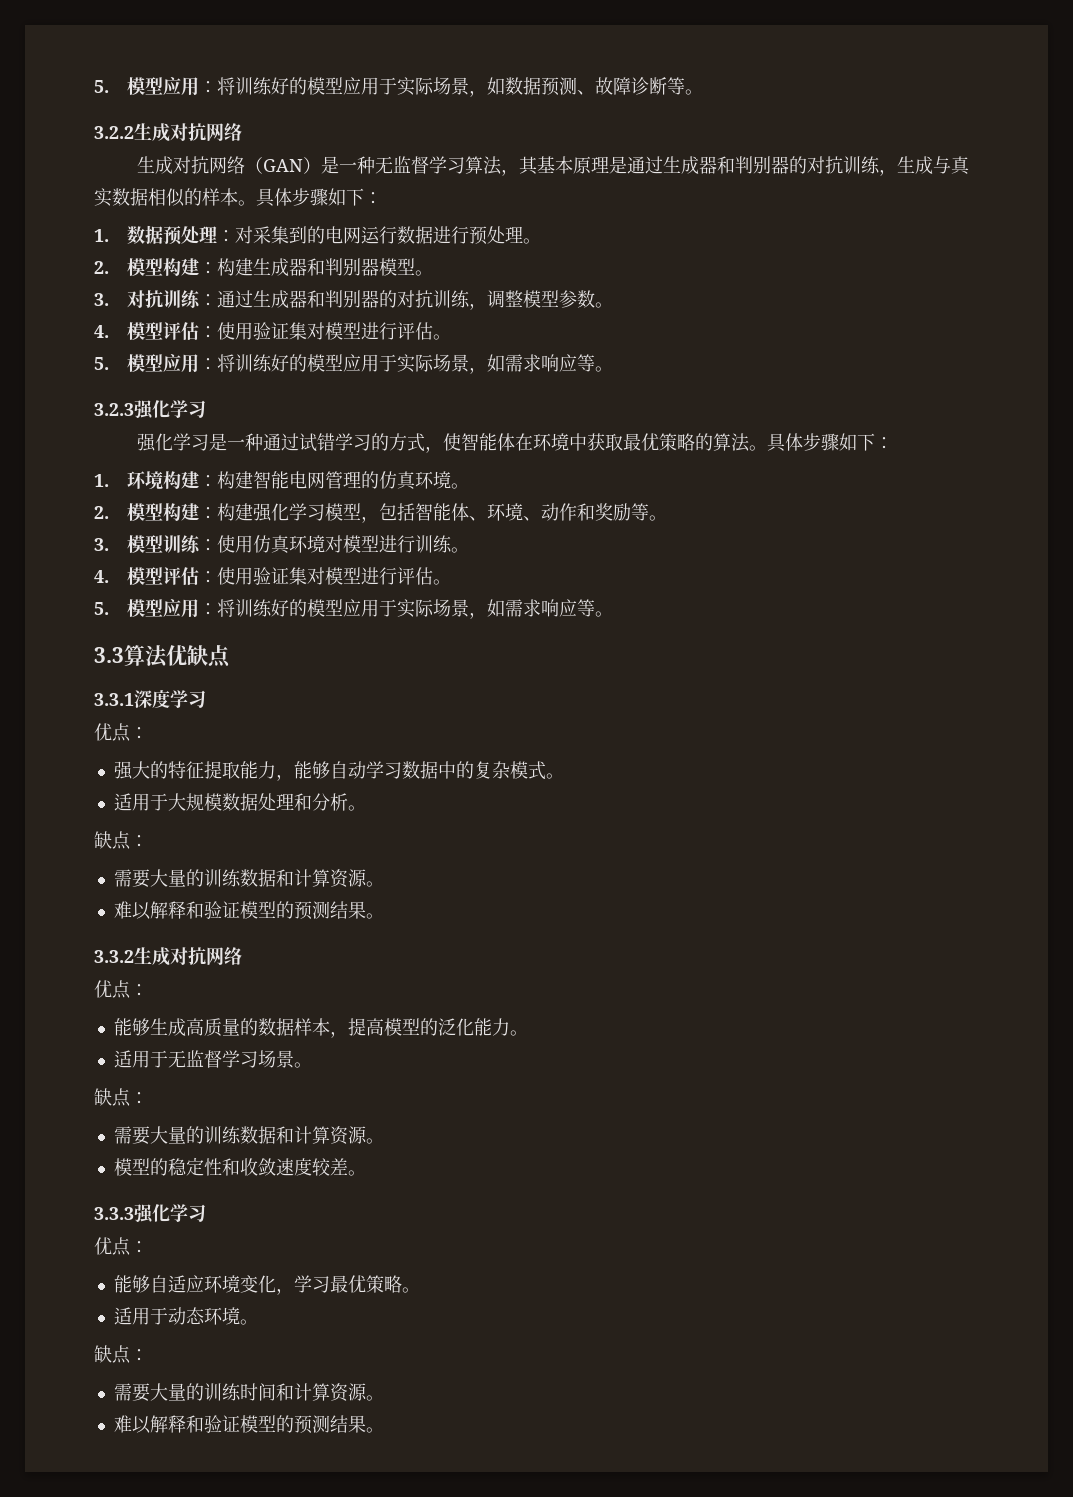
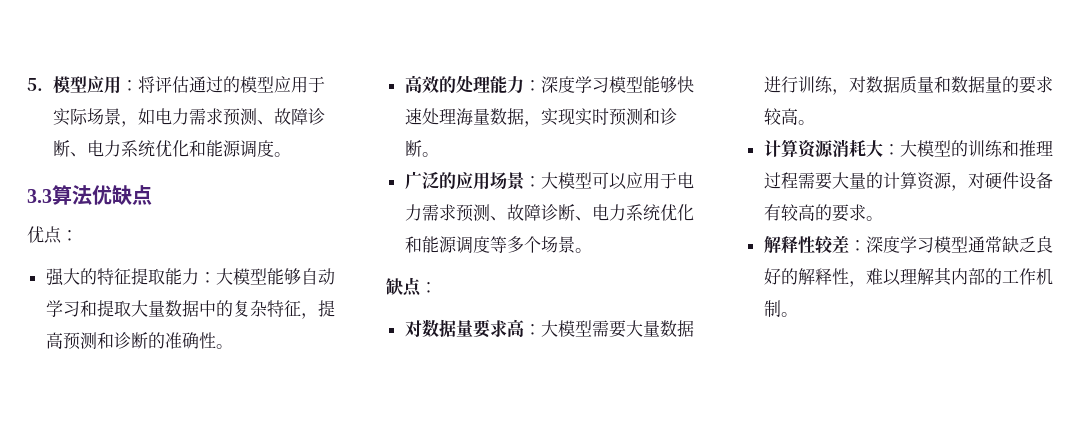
[94,77,703,97] [94,123,242,142] [136,156,970,176] [94,188,382,207] [94,225,541,245] [94,258,433,276] [94,290,613,310] [94,322,451,340] [94,354,613,374] [94,400,206,420] [136,433,893,453] [94,471,469,490] [94,503,667,523] [94,535,469,554] [94,567,451,585] [94,599,595,619] 5.模型应用：将训练好的模型应用于实际场景，如数据预测、故障诊断等。 // 3.2.2生成对抗网络 // 生成对抗网络（GAN）是一种无监督学习算法，其基本原理是通过生成器和判别器的对抗训练，生成与真实数据相似的样本。具体步骤如下： // 1.数据预处理：对采集到的电网运行数据进行预处理。 // 2.模型构建：构建生成器和判别器模型。 // 3.对抗训练：通过生成器和判别器的对抗训练，调整模型参数。 // 4.模型评估：使用验证集对模型进行评估。 // 5.模型应用：将训练好的模型应用于实际场景，如需求响应等。 // 3.2.3强化学习 // 强化学习是一种通过试错学习的方式，使智能体在环境中获取最优策略的算法。具体步骤如下： // 1.环境构建：构建智能电网管理的仿真环境。 // 2.模型构建：构建强化学习模型，包括智能体、环境、动作和奖励等。 // 3.模型训练：使用仿真环境对模型进行训练。 // 4.模型评估：使用验证集对模型进行评估。 // 5.模型应用：将训练好的模型应用于实际场景，如需求响应等 -> [27,76,326,94] [53,108,326,127] [53,140,275,158] 5.模型应用：将评估通过的模型应用于实际场景，如电力需求预测、故障诊断、电力系统优化和能源调度
[94,690,206,708] // 3.3.1深度学习 -> (152, 195) none
[275,774,294,781] ， -> [198,268,267,285] ：大模型
(402, 770) none -> [79,300,165,317] 和提取大量
[509,761,564,780] [113,793,366,811] [94,831,148,850] [113,869,384,888] [113,901,384,920] [94,947,242,966] [94,980,148,999] [113,1018,528,1038] [113,1050,312,1068] [94,1088,148,1107] [113,1126,384,1145] [113,1157,366,1176] [94,1204,206,1224] [94,1237,148,1256] [113,1275,420,1295] [113,1307,258,1325] [94,1345,148,1364] [113,1383,384,1402] [113,1415,366,1434] 模式。 // 适用于大规模数据处理和分析。 // 缺点： // 需要大量的训练数据和计算资源。 // 难以解释和验证模型的预测结果。 // 3.3.2生成对抗网络 // 优点： // 能够生成高质量的数据样本，提高模型的泛化能力。 // 适用于无监督学习场景。 // 缺点： // 需要大量的训练数据和计算资源。 // 模型的稳定性和收敛速度较差。 // 3.3.3强化学习 // 优点： // 能够自适应环境变化，学习最优策略。 // 适用于动态环境。 // 缺点： // 需要大量的训练时间和计算资源。 // 难以解释和验证模型的预测结果 -> [266,300,335,319] [45,332,233,350] [404,75,694,94] [404,108,677,127] [404,140,439,157] [404,171,694,190] [404,204,694,222] [404,236,592,254] [386,277,437,297] [404,319,694,338] [763,76,1053,95] [763,108,815,125] [763,139,1053,158] [763,172,1053,191] [763,204,883,222] [763,235,1053,254] [763,267,1053,287] [763,300,781,317] 特征，提高预测和诊断的准确性。 // 高效的处理能力：深度学习模型能够快速处理海量数据，实现实时预测和诊断。 // 广泛的应用场景：大模型可以应用于电力需求预测、故障诊断、电力系统优化和能源调度等多个场景。 // 缺点： // 对数据量要求高：大模型需要大量数据进行训练，对数据质量和数据量的要求较高。 // 计算资源消耗大：大模型的训练和推理过程需要大量的计算资源，对硬件设备有较高的要求。 // 解释性较差：深度学习模型通常缺乏良好的解释性，难以理解其内部的工作机制

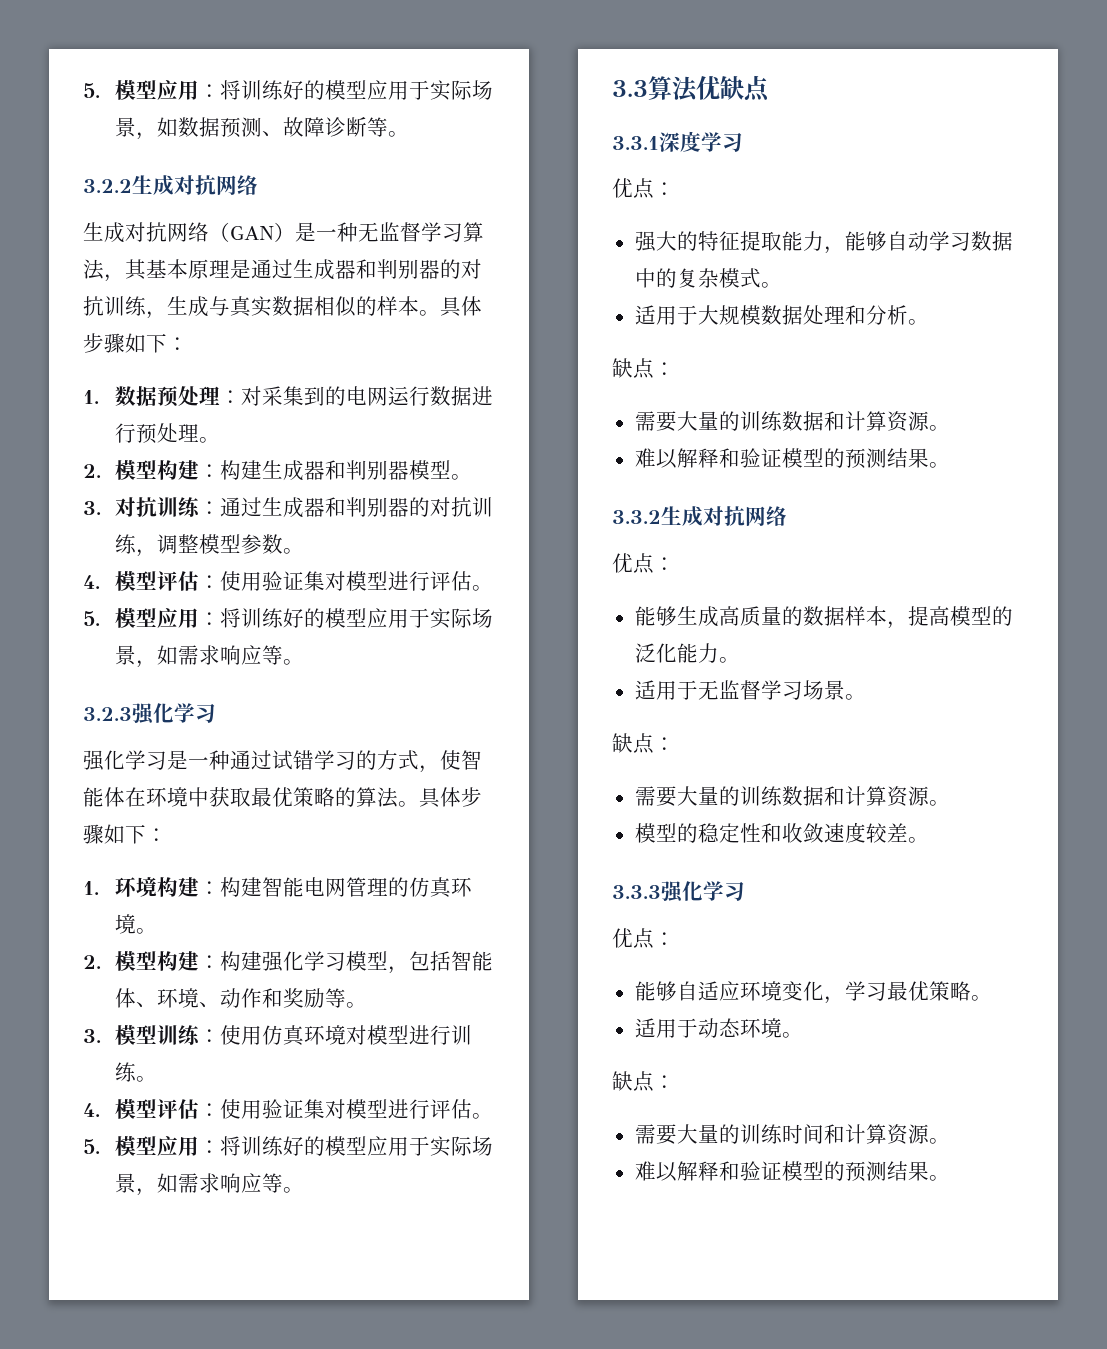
[27,76,326,94] [53,108,326,127] [53,140,275,158] 5.模型应用：将评估通过的模型应用于实际场景，如电力需求预测、故障诊断、电力系统优化和能源调度 -> [83,80,493,101] [114,117,409,140] [83,175,258,195] [83,222,484,243] [83,259,482,282] [83,296,482,319] [83,333,188,353] [83,386,493,407] [114,423,220,444] [83,460,472,481] [83,497,493,518] [114,534,304,557] [83,571,493,591] [83,608,493,629] [114,645,304,668] [83,703,216,725] [83,750,482,773] [83,787,482,808] [83,824,167,844] [83,877,472,898] [114,914,157,934] [83,951,493,974] [114,988,367,1008] [83,1025,472,1046] [114,1062,157,1082] [83,1099,493,1119] [83,1136,493,1157] [114,1173,283,1196] 5.模型应用：将训练好的模型应用于实际场景，如数据预测、故障诊断等。 // 3.2.2生成对抗网络 // 生成对抗网络（GAN）是一种无监督学习算法，其基本原理是通过生成器和判别器的对抗训练，生成与真实数据相似的样本。具体步骤如下： // 1.数据预处理：对采集到的电网运行数据进行预处理。 // 2.模型构建：构建生成器和判别器模型。 // 3.对抗训练：通过生成器和判别器的对抗训练，调整模型参数。 // 4.模型评估：使用验证集对模型进行评估。 // 5.模型应用：将训练好的模型应用于实际场景，如需求响应等。 // 3.2.3强化学习 // 强化学习是一种通过试错学习的方式，使智能体在环境中获取最优策略的算法。具体步骤如下： // 1.环境构建：构建智能电网管理的仿真环境。 // 2.模型构建：构建强化学习模型，包括智能体、环境、动作和奖励等。 // 3.模型训练：使用仿真环境对模型进行训练。 // 4.模型评估：使用验证集对模型进行评估。 // 5.模型应用：将训练好的模型应用于实际场景，如需求响应等
(152, 195) none -> [612,131,743,152] // 3.3.1深度学习
[198,268,267,285] ：大模型 -> [823,246,845,254] ，
[79,300,165,317] 和提取大量 -> (971, 241) none
[266,300,335,319] [45,332,233,350] [404,75,694,94] [404,108,677,127] [404,140,439,157] [404,171,694,190] [404,204,694,222] [404,236,592,254] [386,277,437,297] [404,319,694,338] [763,76,1053,95] [763,108,815,125] [763,139,1053,158] [763,172,1053,191] [763,204,883,222] [763,235,1053,254] [763,267,1053,287] [763,300,781,317] 特征，提高预测和诊断的准确性。 // 高效的处理能力：深度学习模型能够快速处理海量数据，实现实时预测和诊断。 // 广泛的应用场景：大模型可以应用于电力需求预测、故障诊断、电力系统优化和能源调度等多个场景。 // 缺点： // 对数据量要求高：大模型需要大量数据进行训练，对数据质量和数据量的要求较高。 // 计算资源消耗大：大模型的训练和推理过程需要大量的计算资源，对硬件设备有较高的要求。 // 解释性较差：深度学习模型通常缺乏良好的解释性，难以理解其内部的工作机制 -> [718,268,782,288] [634,305,929,325] [612,358,675,379] [634,411,950,432] [634,448,950,469] [612,506,787,526] [612,553,675,574] [634,606,1013,629] [634,643,740,663] [634,680,866,700] [612,733,675,754] [634,786,950,807] [634,822,929,843] [612,881,745,903] [612,928,675,949] [634,981,992,1004] [634,1018,803,1038] [612,1071,675,1092] [634,1124,950,1145] [634,1161,929,1182] 模式。 // 适用于大规模数据处理和分析。 // 缺点： // 需要大量的训练数据和计算资源。 // 难以解释和验证模型的预测结果。 // 3.3.2生成对抗网络 // 优点： // 能够生成高质量的数据样本，提高模型的泛化能力。 // 适用于无监督学习场景。 // 缺点： // 需要大量的训练数据和计算资源。 // 模型的稳定性和收敛速度较差。 // 3.3.3强化学习 // 优点： // 能够自适应环境变化，学习最优策略。 // 适用于动态环境。 // 缺点： // 需要大量的训练时间和计算资源。 // 难以解释和验证模型的预测结果

